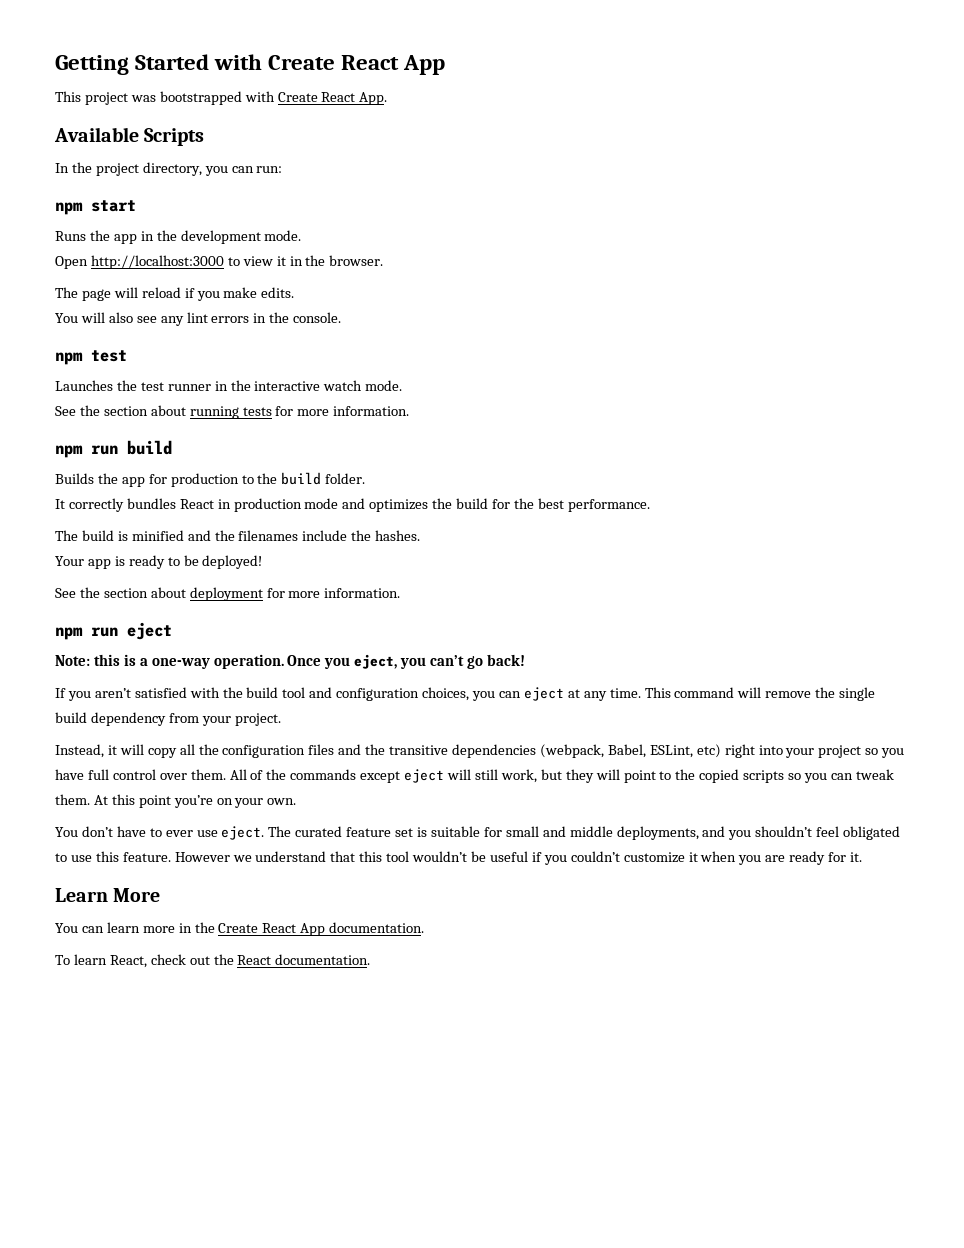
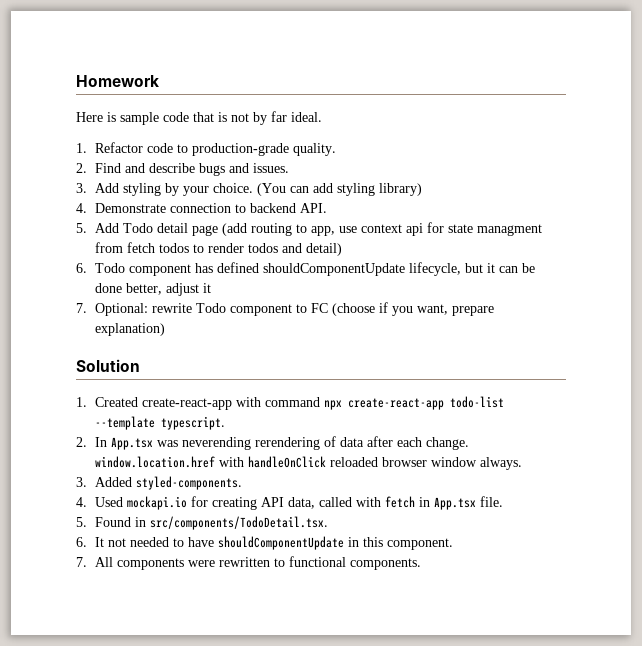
[55,54,446,75] [55,91,388,105] [54,127,205,146] [55,162,283,176] [55,200,136,215] [55,230,302,244] [55,255,384,269] [55,287,295,301] [55,312,342,326] [55,350,127,365] [55,380,403,391] [55,405,410,419] [55,440,172,458] [55,472,366,487] [55,498,650,512] [55,530,421,541] [55,555,263,569] [55,587,401,601] [55,622,172,640] [55,654,525,669] [55,687,876,701] [55,712,281,726] [55,744,905,758] [55,769,894,783] [55,794,297,808] [55,826,901,840] [55,851,863,865] [55,888,161,902] [55,922,425,936] [55,954,371,968] Getting Started with Create React App // This project was bootstrapped with Create React App. // Available Scripts // In the project directory, you can run: // npm start // Runs the app in the development mode. // Open http://localhost:3000 to view it in the browser. // The page will reload if you make edits. // You will also see any lint errors in the console. // npm test // Launches the test runner in the interactive watch mode. // See the section about running tests for more information. // npm run build // Builds the app for production to the build folder. // It correctly bundles React in production mode and optimizes the build for the best performance. // The build is minified and the filenames include the hashes. // Your app is ready to be deployed! // See the section about deployment for more information. // npm run eject // Note: this is a one-way operation. Once you eject, you can’t go back! // If you aren’t satisfied with the build tool and configuration choices, you can eject at any time. This command will remove the single build dependency from your project. // Instead, it will copy all the configuration files and the transitive dependencies (webpack, Babel, ESLint, etc) right into your project so you have full control over them. All of the commands except eject will still work, but they will point to the copied scripts so you can tweak them. At this point you’re on your own. // You don’t have to ever use eject. The curated feature set is suitable for small and middle deployments, and you shouldn’t feel obligated to use this feature. However we understand that this tool wouldn’t be useful if you couldn’t customize it when you are ready for it. // Learn More // You can learn more in the Create React App documentation. // To learn React, check out the React documentation. -> [76,75,159,87] [76,111,322,125] [76,142,337,156] [76,163,290,176] [76,183,423,196] [76,203,328,213] [76,222,543,236] [95,242,343,256] [76,262,536,276] [95,283,212,296] [76,302,495,316] [95,323,166,336] [76,359,140,372] [76,396,505,410] [95,416,226,430] [76,436,470,450] [95,456,523,470] [76,476,243,490] [76,496,504,510] [76,516,329,530] [76,536,454,550] [76,556,422,570] Homework // Here is sample code that is not by far ideal. // 1. Refactor code to production-grade quality. // 2. Find and describe bugs and issues. // 3. Add styling by your choice. (You can add styling library) // 4. Demonstrate connection to backend API. // 5. Add Todo detail page (add routing to app, use context api for state managment from fetch todos to render todos and detail) // 6. Todo component has defined shouldComponentUpdate lifecycle, but it can be done better, adjust it // 7. Optional: rewrite Todo component to FC (choose if you want, prepare explanation) // Solution // 1. Created create-react-app with command npx create-react-app todo-list --template typescript. // 2. In App.tsx was neverending rerendering of data after each change. window.location.href with handleOnClick reloaded browser window always. // 3. Added styled-components. // 4. Used mockapi.io for creating API data, called with fetch in App.tsx file. // 5. Found in src/components/TodoDetail.tsx. // 6. It not needed to have shouldComponentUpdate in this component. // 7. All components were rewritten to functional components.

